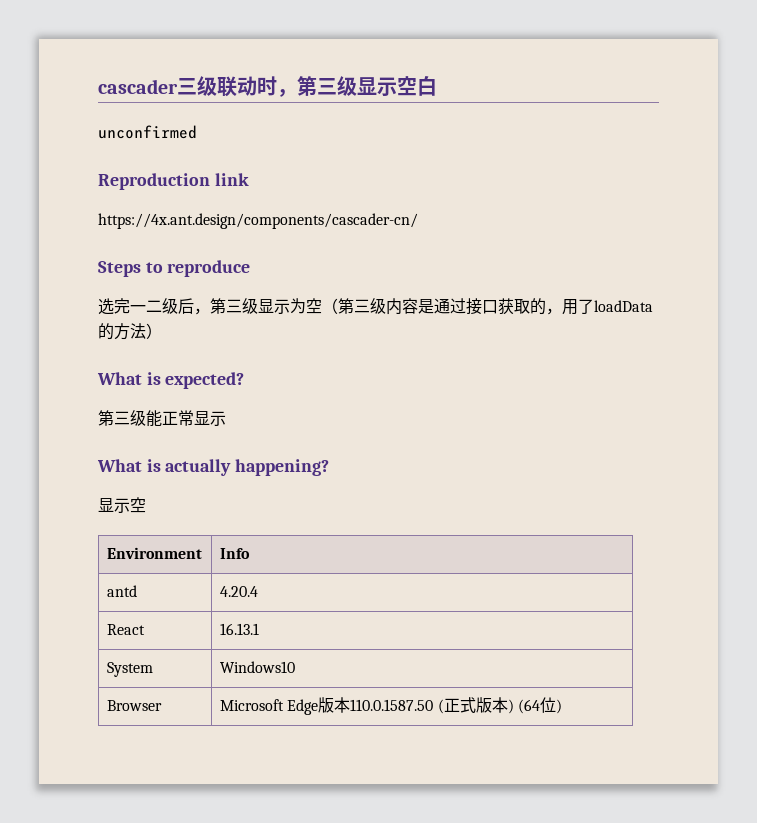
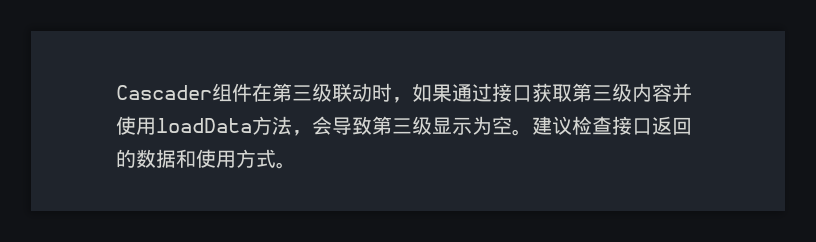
[98,76,437,97] [98,125,197,139] [98,173,249,190] [98,213,418,229] [98,260,251,277] [98,298,653,315] [98,323,162,340] [97,372,245,389] [98,410,226,427] [97,459,330,476] [98,497,146,513] [106,547,202,559] [219,548,250,559] [106,585,137,597] [219,586,258,597] [106,624,145,635] [219,623,259,635] [106,662,153,677] [219,661,295,673] [106,700,162,711] [219,697,562,715] cascader三级联动时，第三级显示空白 // unconfirmed // Reproduction link // https://4x.ant.design/components/cascader-cn/ // Steps to reproduce // 选完一二级后，第三级显示为空（第三级内容是通过接口获取的，用了loadData的方法） // What is expected? // 第三级能正常显示 // What is actually happening? // 显示空 // Environment | Info // antd | 4.20.4 // React | 16.13.1 // System | Windows10 // Browser | Microsoft Edge版本110.0.1587.50 (正式版本) (64位) -> [116,83,692,103] [116,116,692,136] [116,149,296,169] Cascader组件在第三级联动时，如果通过接口获取第三级内容并使用loadData方法，会导致第三级显示为空。建议检查接口返回的数据和使用方式。

